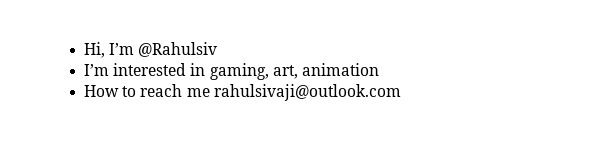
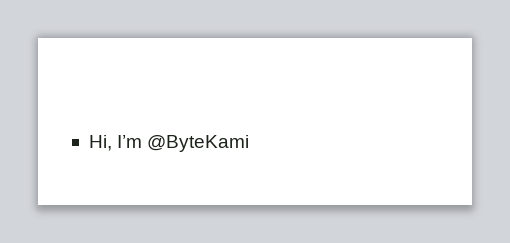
[138,42,218,57] [84,63,379,80] [84,84,401,101] @Rahulsiv // I’m interested in gaming, art, animation // How to reach me rahulsivaji@outlook.com -> [147,135,250,152] @ByteKami

